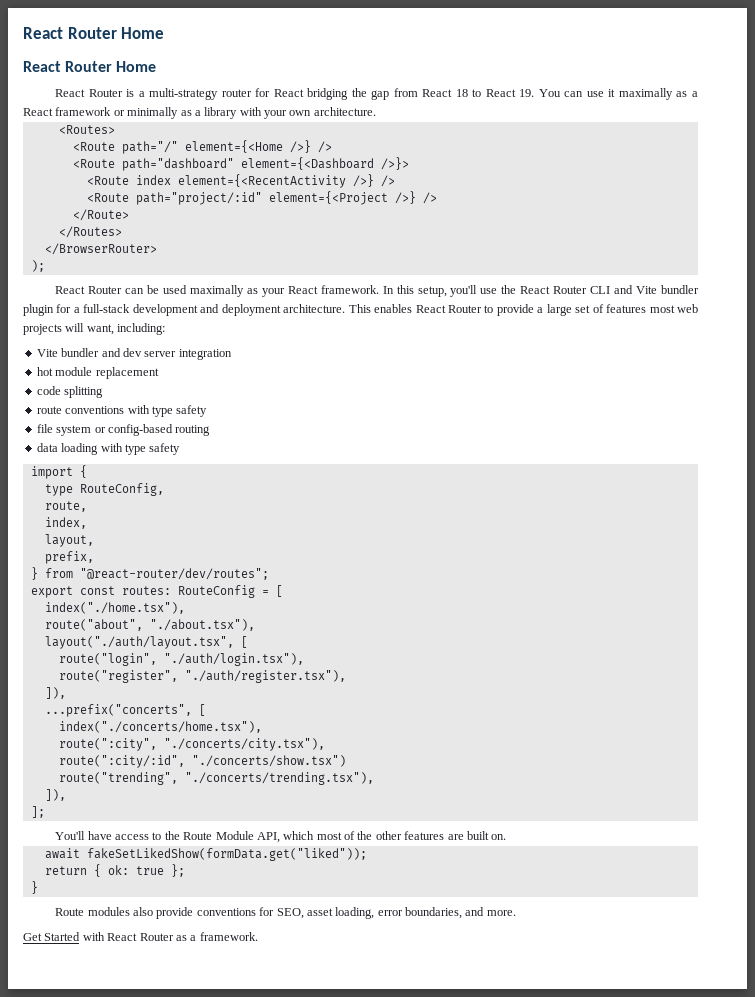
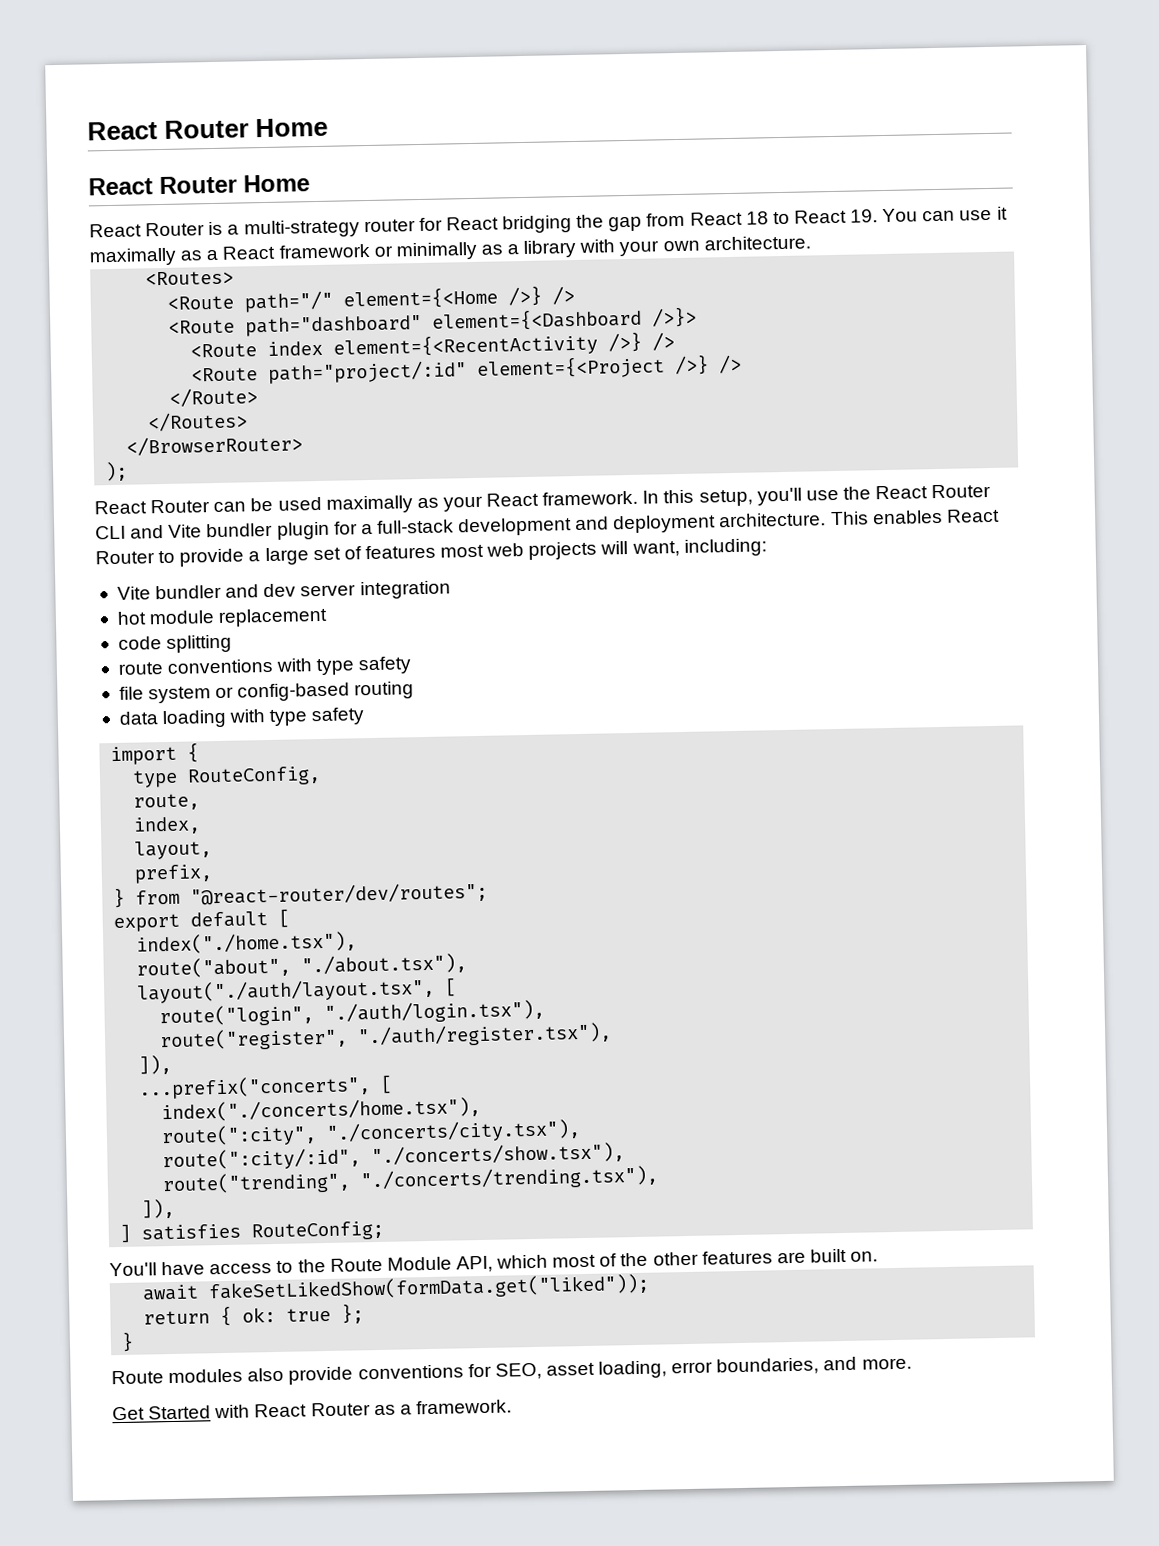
[79,585,269,598] const routes: RouteConfig = -> [190,911,269,928] default
[191,755,346,767] "./concerts/show.tsx") -> [371,1142,626,1167] "./concerts/show.tsx"),
[30,806,45,818] ]; -> [119,1220,385,1243] ] satisfies RouteConfig;

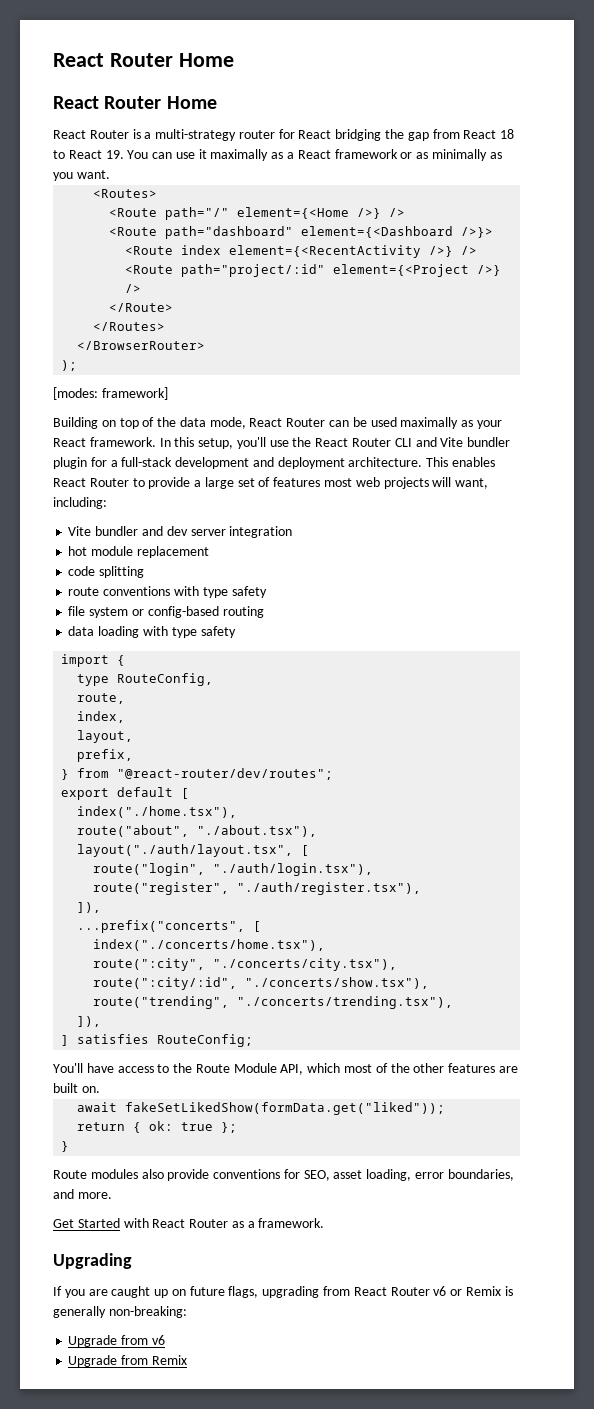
(393, 251) none -> [416,152,429,159] as
[507,235,811,258] a library with your own architecture. -> [53,170,110,181] you want.
(129, 471) none -> [53,387,168,400] [53,417,246,429] [modes: framework] // Building on top of the data mode,
(512, 1407) none -> [53,1253,132,1269] [53,1286,513,1298] [53,1306,187,1318] [68,1335,165,1347] [68,1355,187,1367] // Upgrading // If you are caught up on future flags, upgrading from React Router v6 or Remix is generally non-breaking: // Upgrade from v6 // Upgrade from Remix

